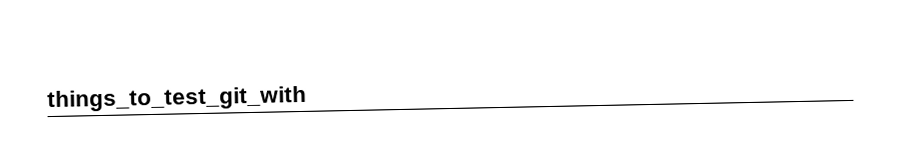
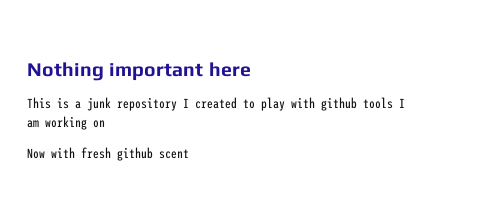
[47,85,307,113] things_to_test_git_with -> [27,62,251,81] [27,97,405,111] [27,116,105,130] [27,147,189,161] Nothing important here // This is a junk repository I created to play with github tools I am working on // Now with fresh github scent

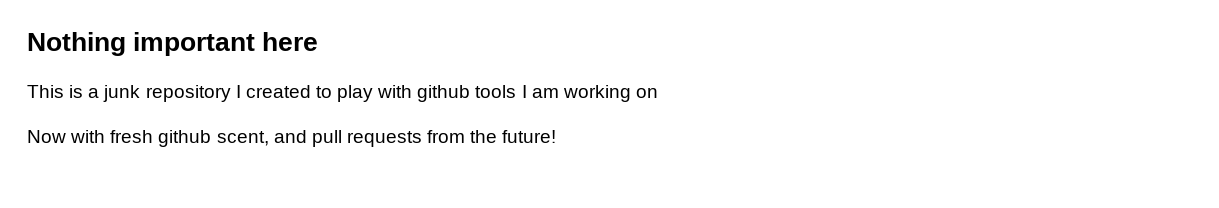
[159,149,189,159] scent -> [216,130,557,147] scent, and pull requests from the future!

